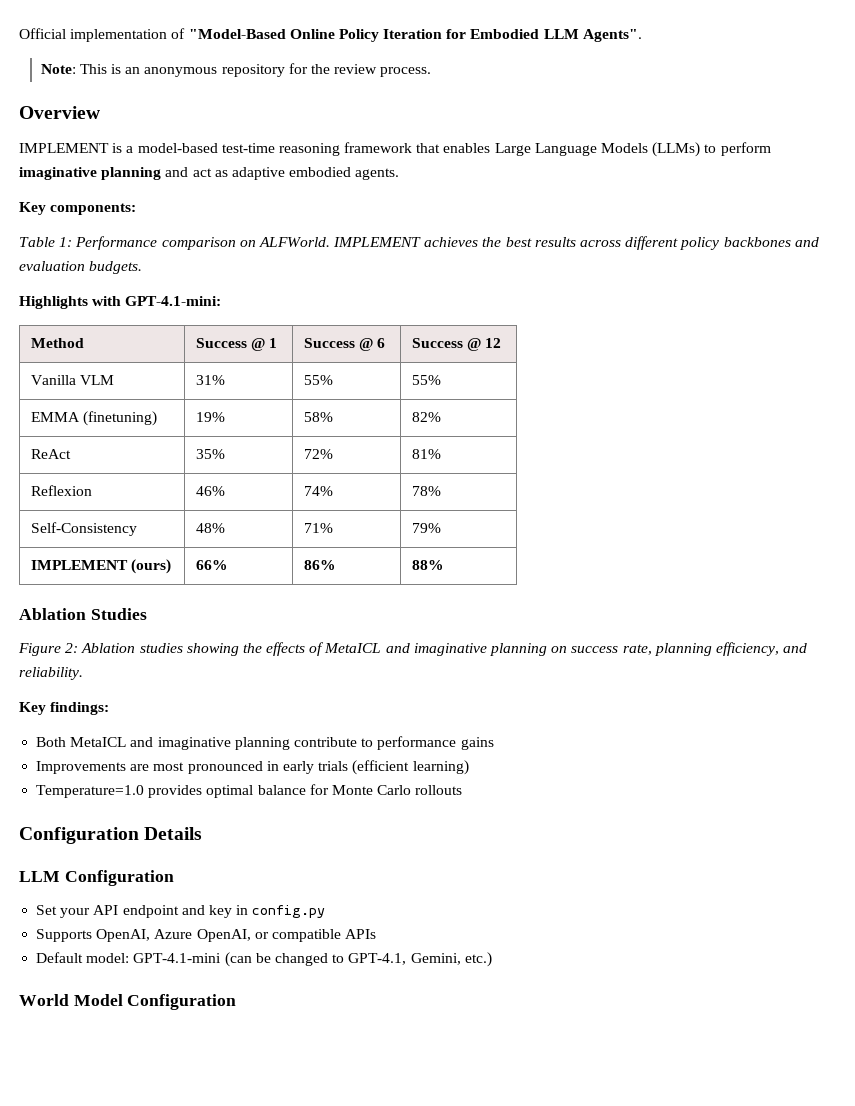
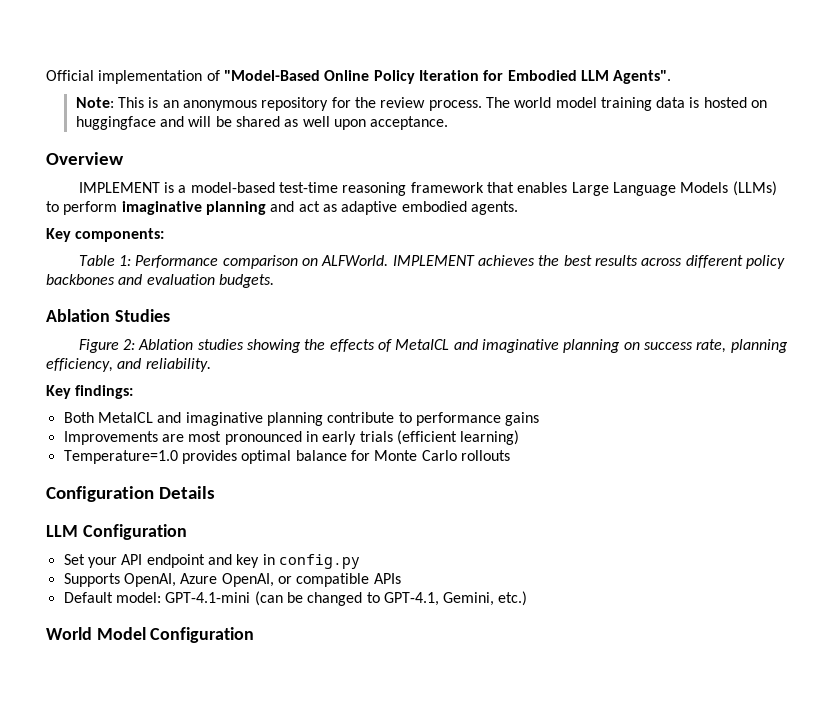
(432, 72) none -> [485,97,768,111] [75,116,449,130] The world model training data is hosted on huggingface and will be shared as well upon acceptance.
[19,296,222,309] [30,338,84,348] [195,338,277,351] [303,338,385,351] [411,338,501,351] [30,375,114,385] [195,375,225,385] [303,375,333,385] [411,375,441,385] [30,411,157,426] [195,412,225,422] [303,412,333,422] [411,412,441,422] [30,449,71,459] [195,449,225,459] [303,449,333,459] [411,449,441,459] [30,485,92,496] [195,486,225,496] [303,486,333,496] [411,486,441,496] [30,522,137,536] [195,523,225,533] [303,523,333,533] [411,523,441,533] [30,559,171,574] [195,560,228,570] [303,560,336,570] [411,560,444,570] // Highlights with GPT-4.1-mini: // Method | Success @ 1 | Success @ 6 | Success @ 12 // Vanilla VLM | 31% | 55% | 55% // EMMA (finetuning) | 19% | 58% | 82% // ReAct | 35% | 72% | 81% // Reflexion | 46% | 74% | 78% // Self-Consistency | 48% | 71% | 79% // IMPLEMENT (ours) | 66% | 86% | 88% -> (274, 281) none

